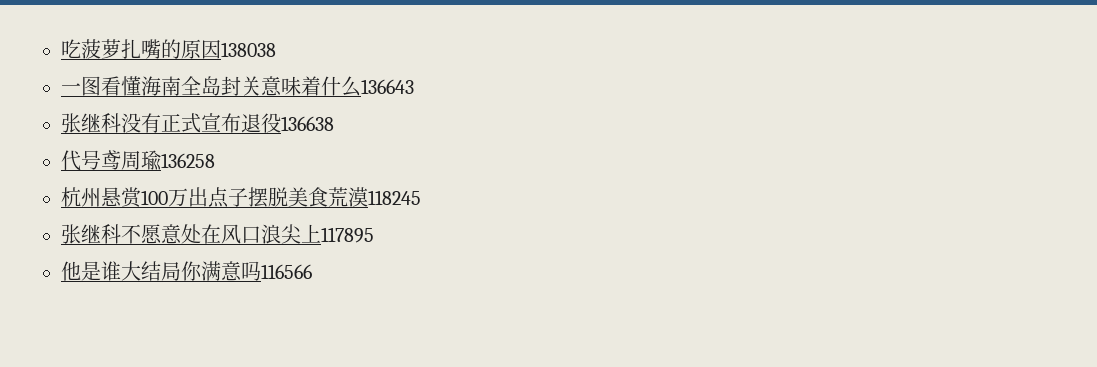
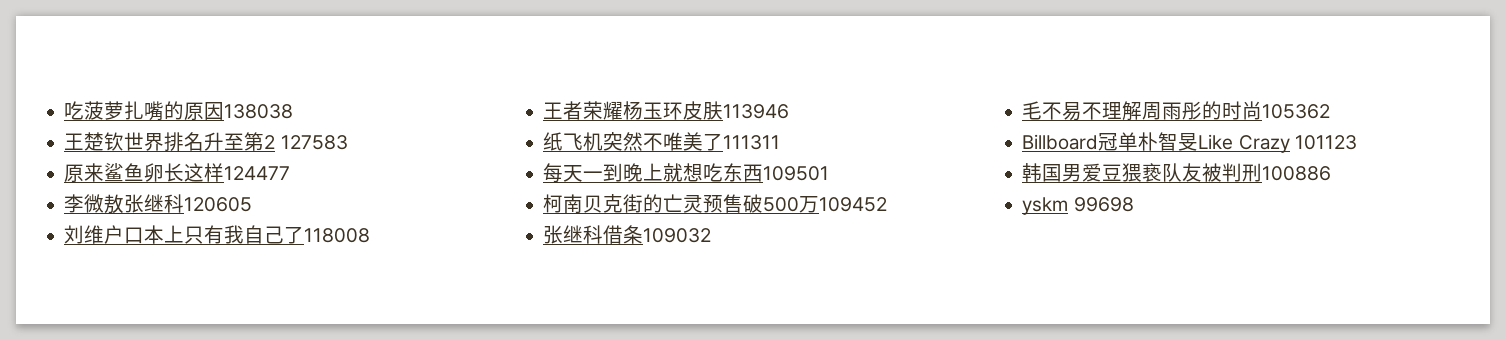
[61,76,414,97] [61,113,334,133] [61,150,215,171] [61,187,421,208] [61,224,374,244] [61,261,312,281] 一图看懂海南全岛封关意味着什么136643 // 张继科没有正式宣布退役136638 // 代号鸢周瑜136258 // 杭州悬赏100万出点子摆脱美食荒漠118245 // 张继科不愿意处在风口浪尖上117895 // 他是谁大结局你满意吗116566 -> [64,132,348,152] [64,163,291,182] [64,194,253,214] [64,225,371,244] [543,101,790,120] [543,132,781,151] [543,163,830,183] [543,194,888,213] [543,225,712,244] [1022,101,1331,121] [1022,132,1357,153] [1022,163,1332,182] [1022,197,1134,215] 王楚钦世界排名升至第2 127583 // 原来鲨鱼卵长这样124477 // 李微敖张继科120605 // 刘维户口本上只有我自己了118008 // 王者荣耀杨玉环皮肤113946 // 纸飞机突然不唯美了111311 // 每天一到晚上就想吃东西109501 // 柯南贝克街的亡灵预售破500万109452 // 张继科借条109032 // 毛不易不理解周雨彤的时尚105362 // Billboard冠单朴智旻Like Crazy 101123 // 韩国男爱豆猥亵队友被判刑100886 // yskm 99698

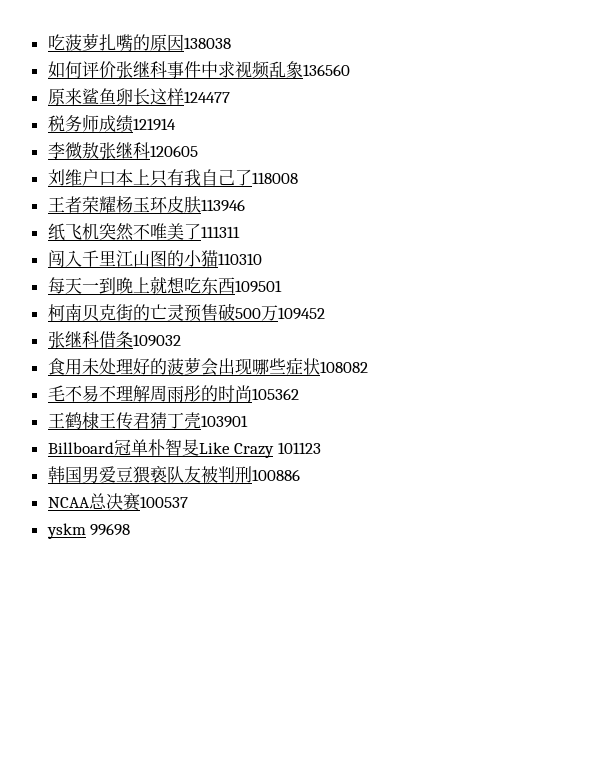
[64,132,348,152] 王楚钦世界排名升至第2 127583 -> [47,61,350,79] 如何评价张继科事件中求视频乱象136560
(291, 173) none -> [47,114,176,133] // 税务师成绩121914
(781, 142) none -> [47,250,262,267] // 闯入千里江山图的小猫110310
(712, 235) none -> [47,357,368,376] // 食用未处理好的菠萝会出现哪些症状108082
(1331, 111) none -> [47,412,248,430] // 王鹤棣王传君猜丁壳103901
(1332, 173) none -> [47,493,188,511] // NCAA总决赛100537

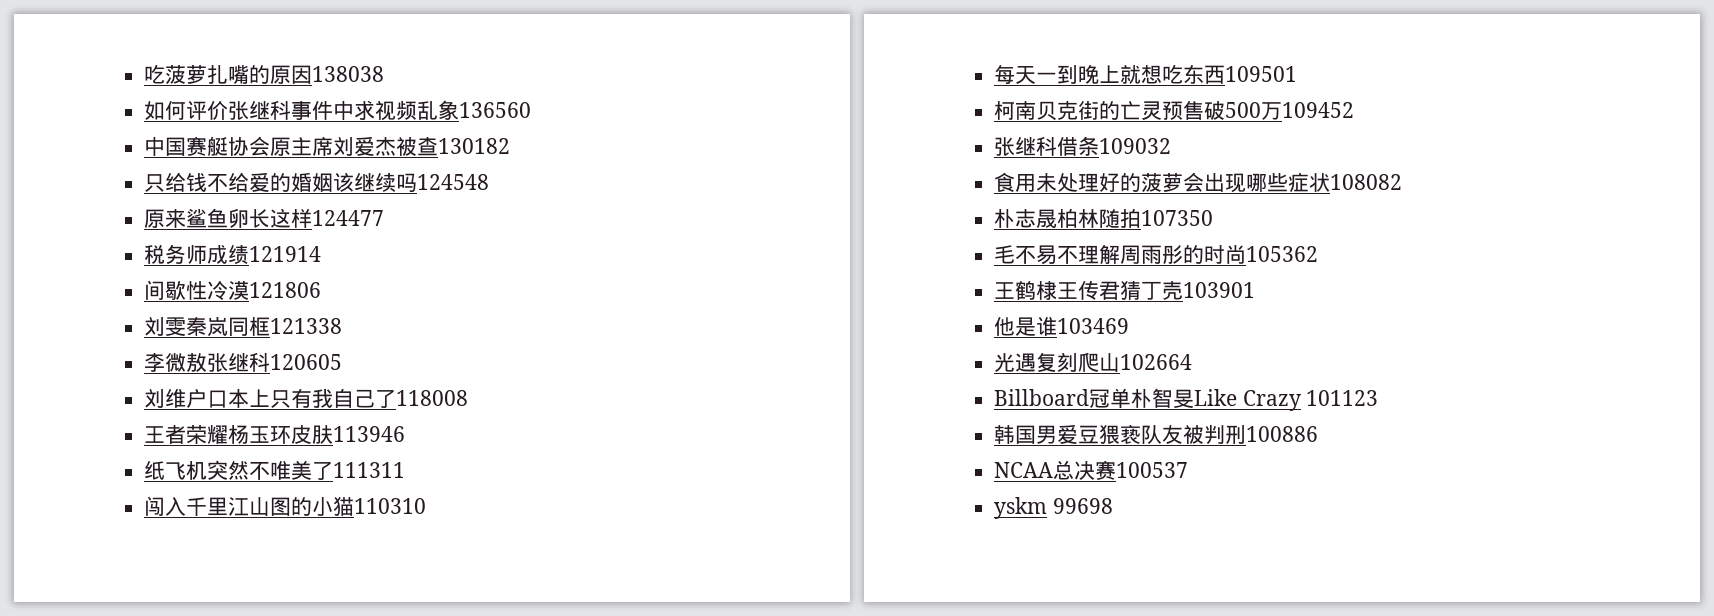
(350, 70) none -> [144,136,511,157] [144,172,490,192] // 中国赛艇协会原主席刘爱杰被查130182 // 只给钱不给爱的婚姻该继续吗124548
(176, 124) none -> [144,280,322,300] [144,316,343,337] // 间歇性冷漠121806 // 刘雯秦岚同框121338
(368, 367) none -> [994,208,1214,229] // 朴志晟柏林随拍107350
(248, 421) none -> [994,316,1130,336] [994,352,1193,373] // 他是谁103469 // 光遇复刻爬山102664

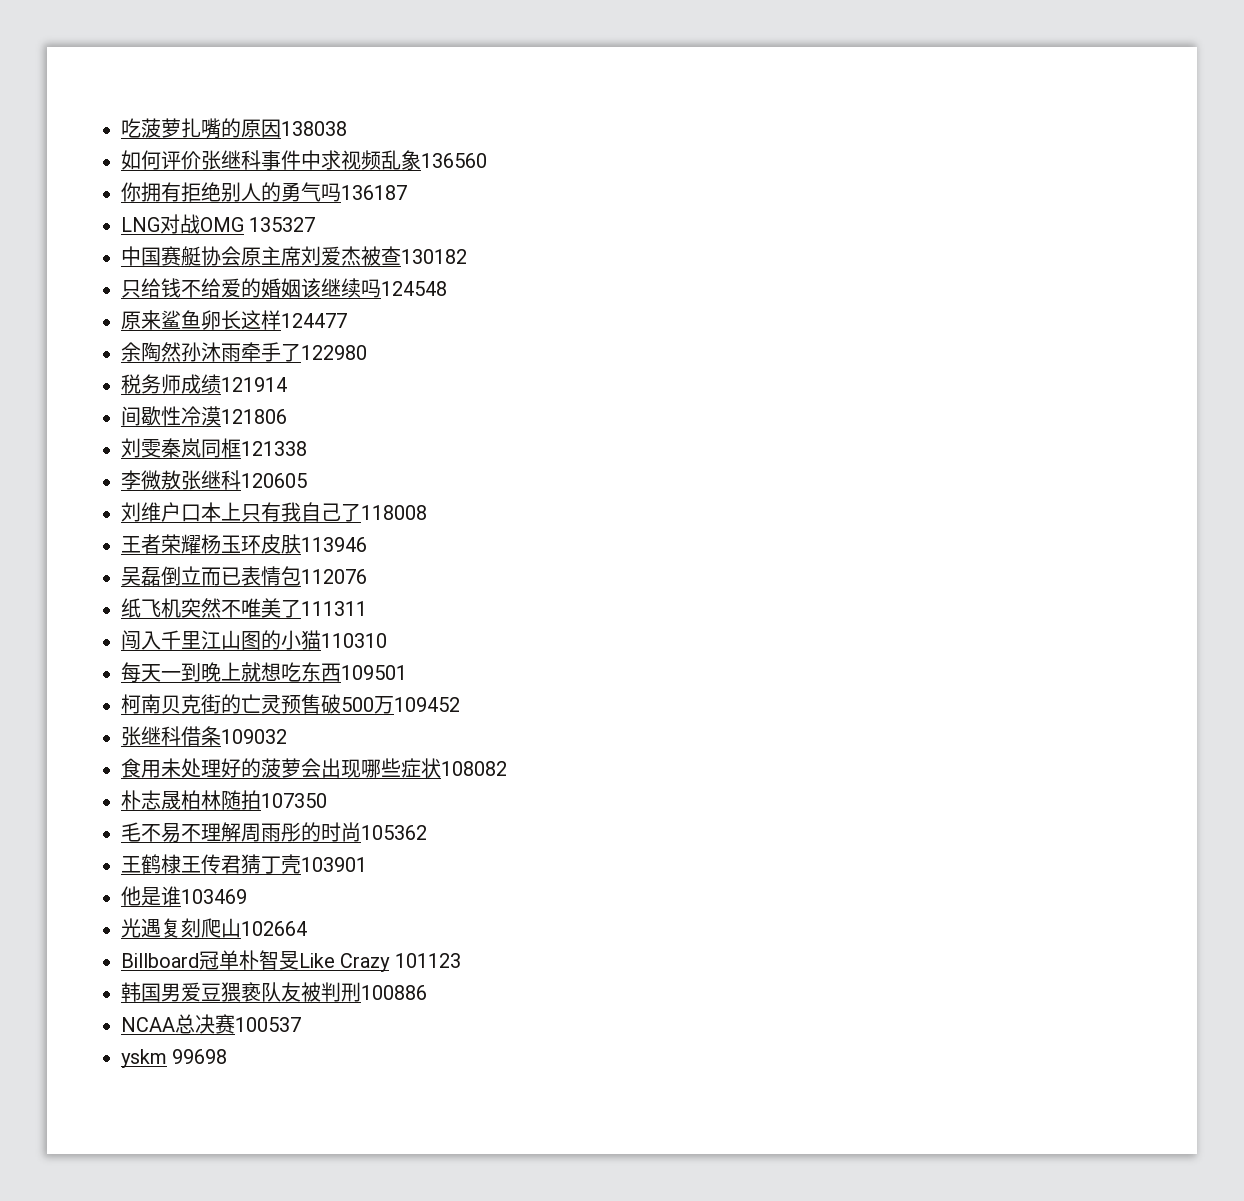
(532, 110) none -> [121,182,407,202] [121,214,316,234] // 你拥有拒绝别人的勇气吗136187 // LNG对战OMG 135327
(385, 218) none -> [121,342,367,362] // 余陶然孙沐雨牵手了122980
(406, 434) none -> [121,566,367,586] // 吴磊倒立而已表情包112076

